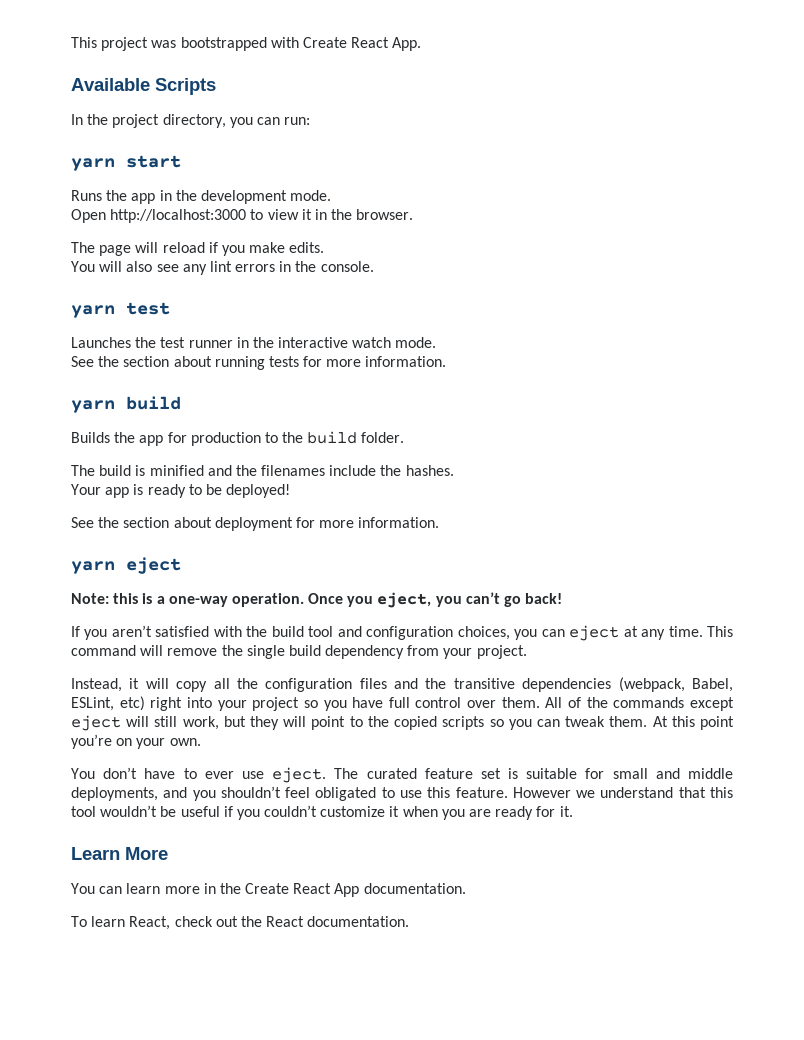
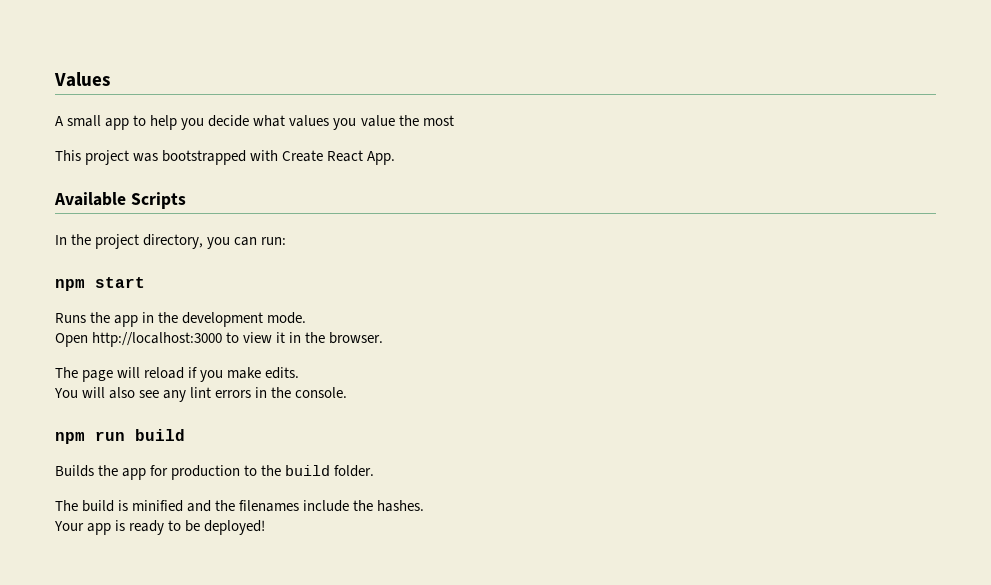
(71, 42) none -> [54,72,110,87] [55,115,454,130] Values // A small app to help you decide what values you value the most //
[71,158,115,171] yarn -> [55,279,85,291] npm
[71,302,170,318] [71,337,437,348] [71,356,447,370] [71,400,115,413] yarn test // Launches the test runner in the interactive watch mode. // See the section about running tests for more information. // yarn -> [55,431,125,444] npm run
[71,517,440,531] [71,557,181,574] [71,592,563,608] [71,625,734,641] [71,645,527,659] [71,677,733,692] [71,696,734,711] [71,715,734,731] [71,734,201,749] [71,767,733,783] [71,786,734,801] [71,805,573,820] [71,847,168,860] [71,883,466,897] [71,916,410,930] // See the section about deployment for more information. // yarn eject // Note: this is a one-way operation. Once you eject, you can’t go back! // If you aren’t satisfied with the build tool and configuration choices, you can eject at any time. This command will remove the single build dependency from your project. // Instead, it will copy all the configuration files and the transitive dependencies (webpack, Babel, ESLint, etc) right into your project so you have full control over them. All of the commands except eject will still work, but they will point to the copied scripts so you can tweak them. At this point you’re on your own. // You don’t have to ever use eject. The curated feature set is suitable for small and middle deployments, and you shouldn’t feel obligated to use this feature. However we understand that this tool wouldn’t be useful if you couldn’t customize it when you are ready for it. // Learn More // You can learn more in the Create React App documentation. // To learn React, check out the React documentation. -> (266, 527) none

